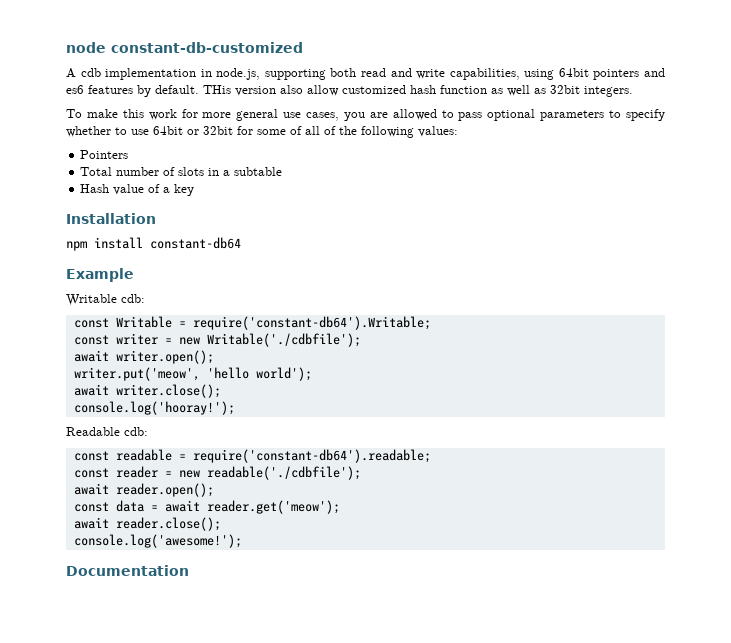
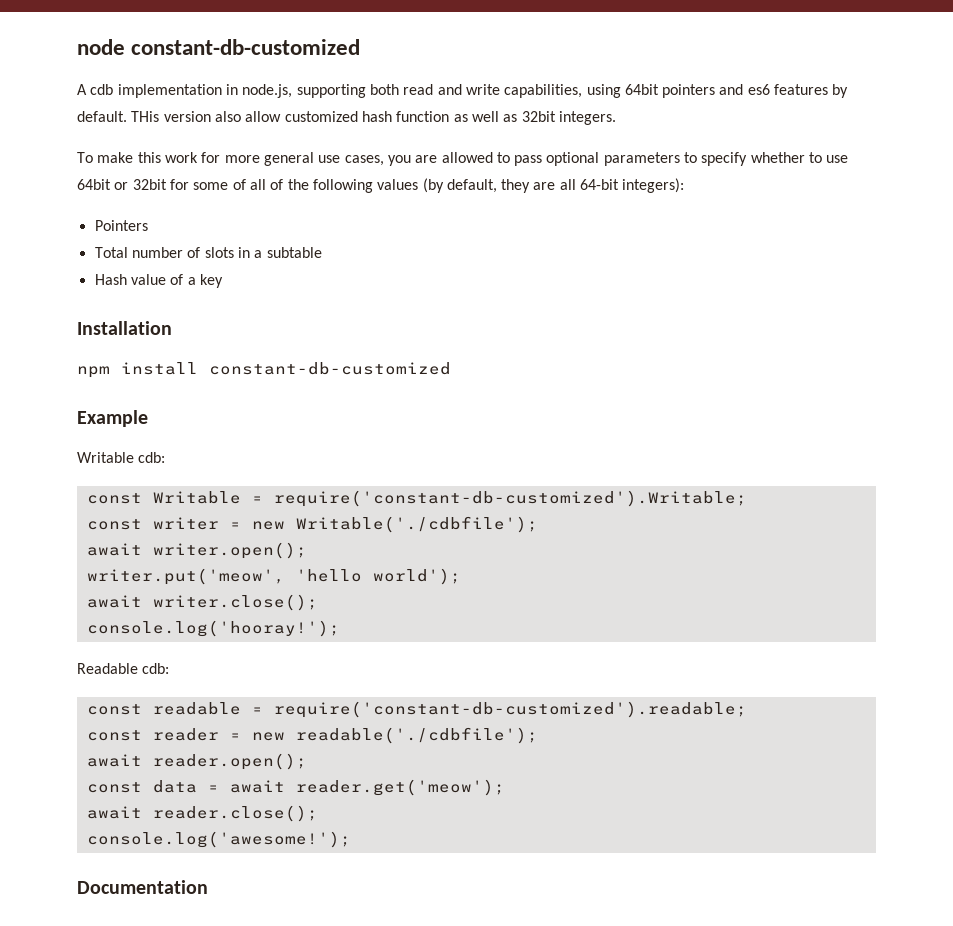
[418,126,458,137] values: -> [377,178,685,193] values (by default, they are all 64-bit integers):
[150,237,241,249] constant-db64 -> [209,362,451,375] constant-db-customized
[192,316,431,330] require('constant-db64').Writable; -> [273,490,747,507] require('constant-db-customized').Writable;
[192,449,431,463] require('constant-db64').readable; -> [273,701,747,718] require('constant-db-customized').readable;

